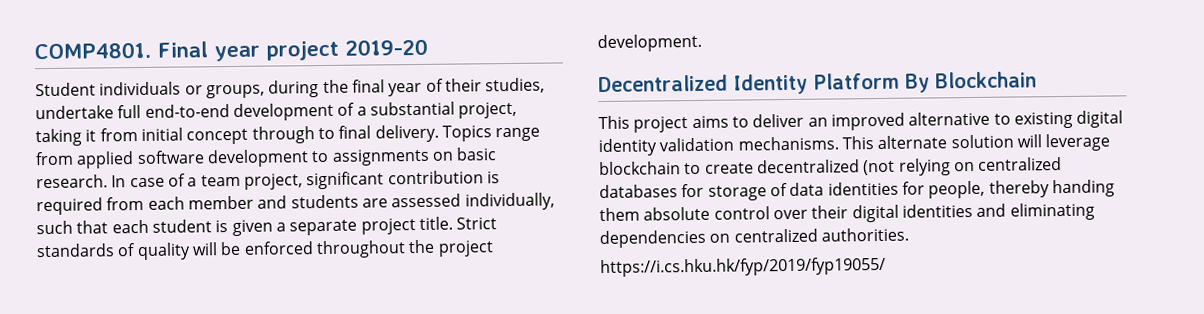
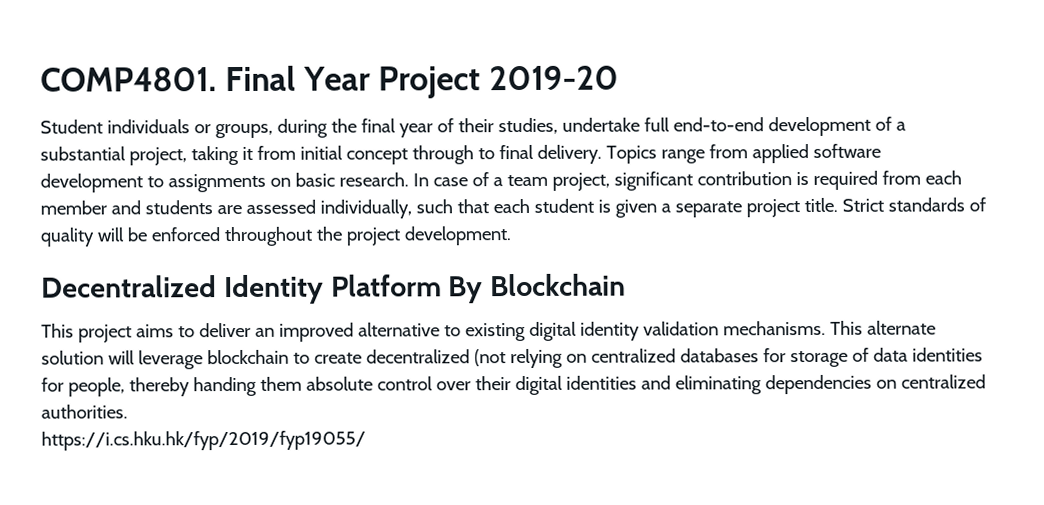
[214,40,339,62] year project -> [303,66,482,99] Year Project

